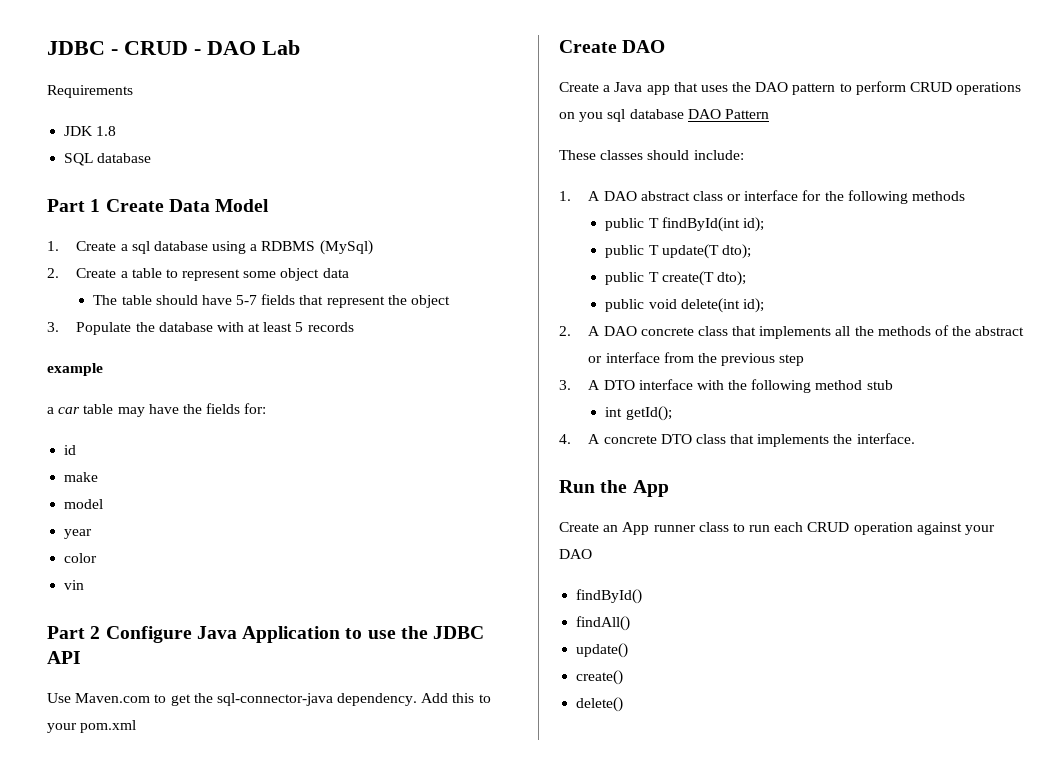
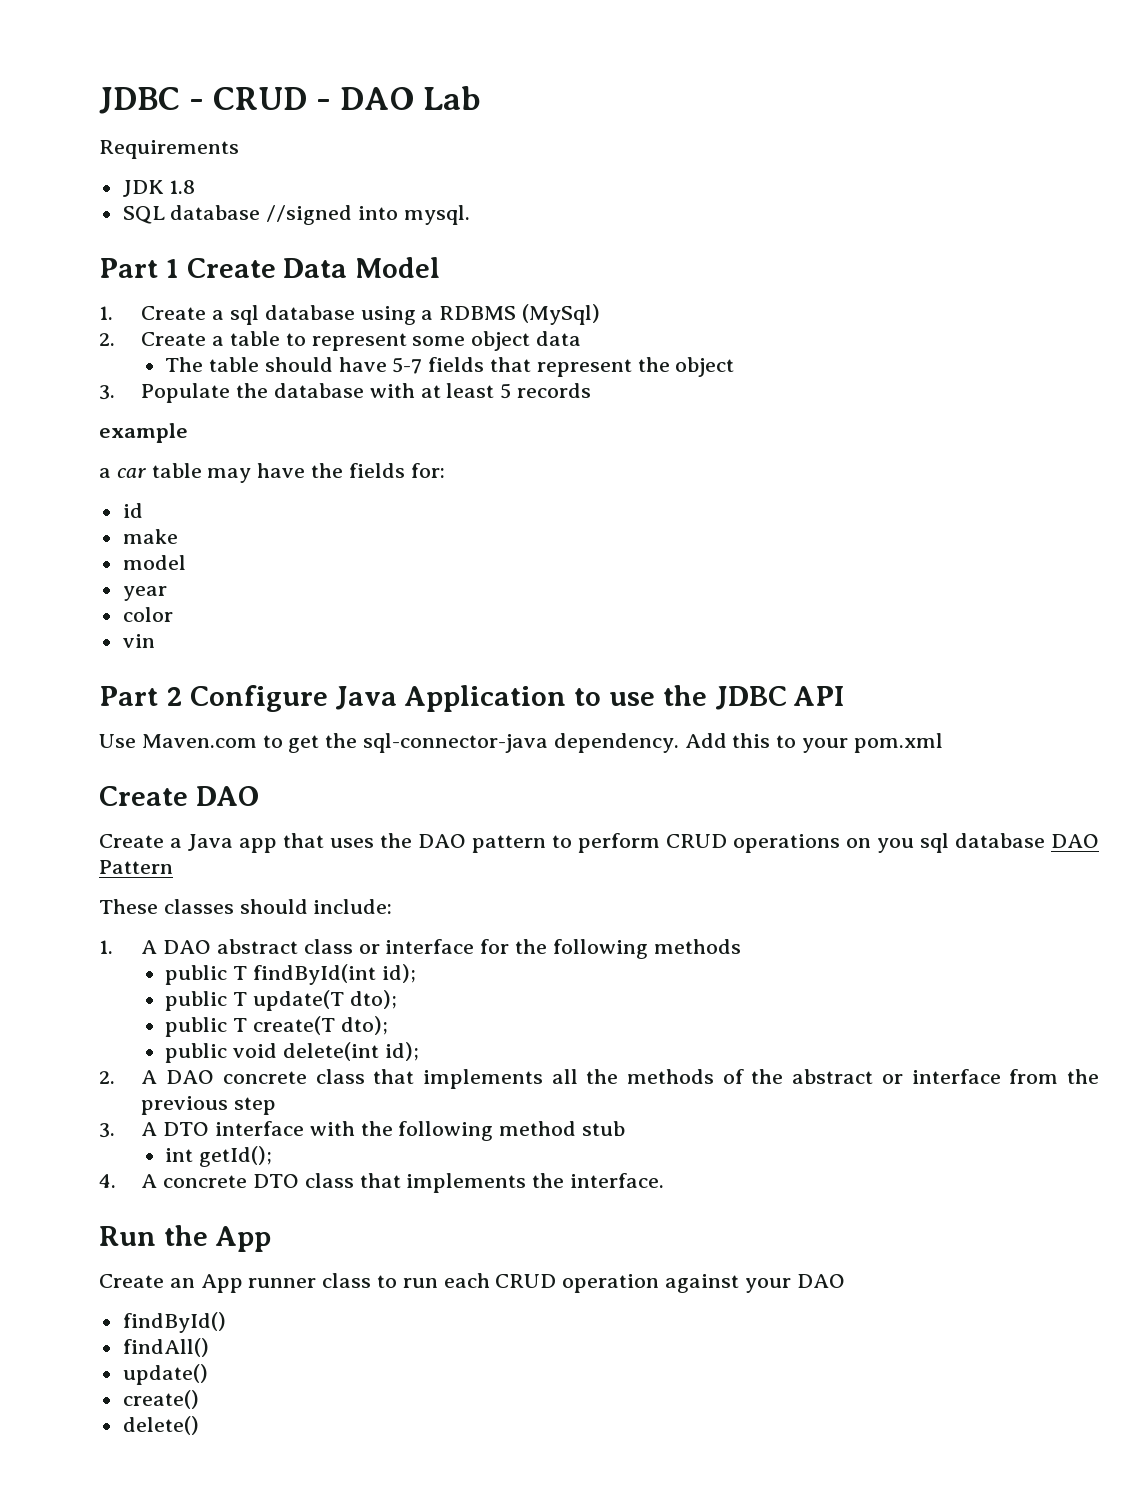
(152, 158) none -> [266,205,470,225] //signed into mysql.

